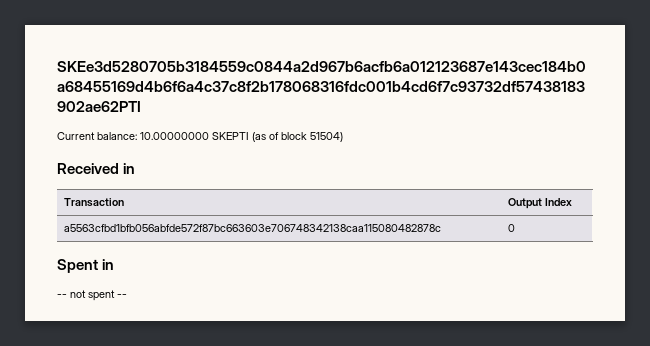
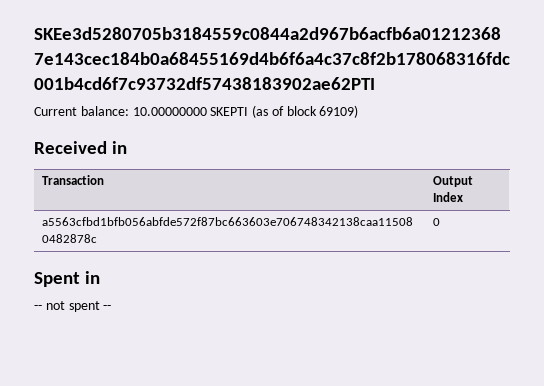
[310,132,343,142] 51504) -> [319,105,359,118] 69109)

